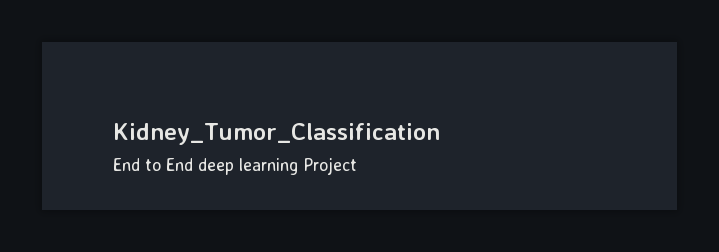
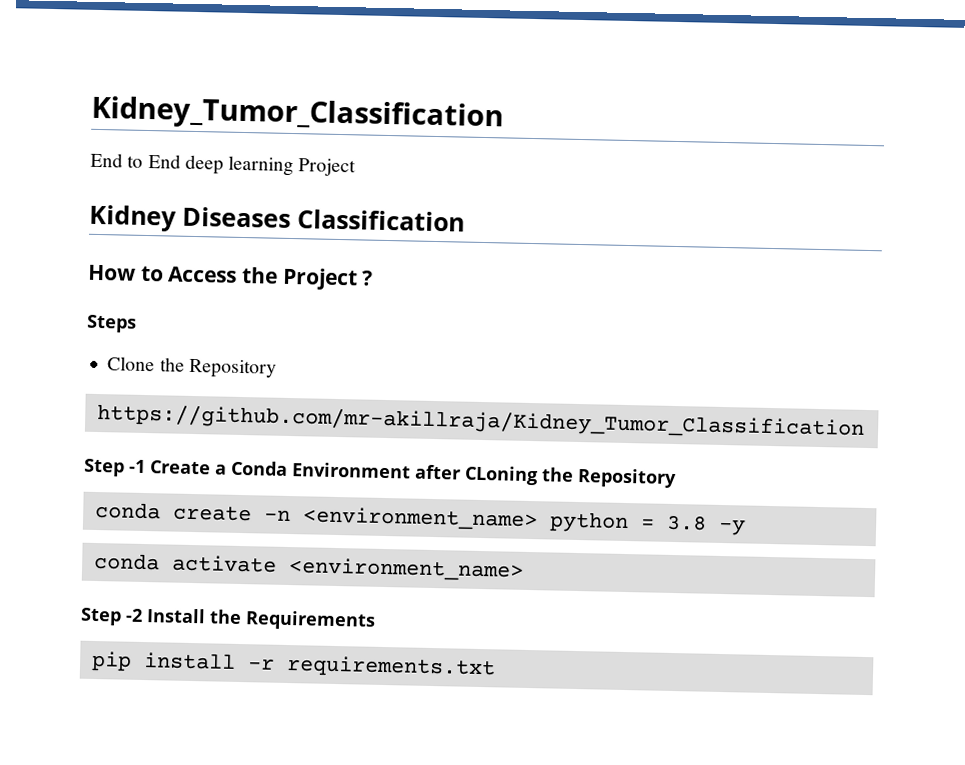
(357, 166) none -> [89,204,465,232] [88,264,374,291] [86,314,137,333] [107,356,277,379] [96,403,865,440] [83,458,677,489] [94,501,746,536] [93,552,524,582] [80,607,376,631] [90,650,496,680] // Kidney Diseases Classification // How to Access the Project ? // Steps // Clone the Repository // https://github.com/mr-akillraja/Kidney_Tumor_Classification // Step -1 Create a Conda Environment after CLoning the Repository // conda create -n <environment_name> python = 3.8 -y // conda activate <environment_name> // Step -2 Install the Requirements // pip install -r requirements.txt

